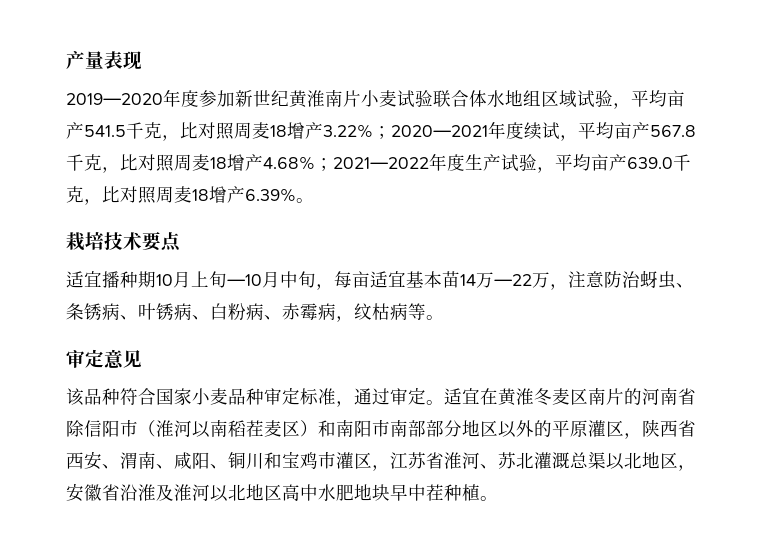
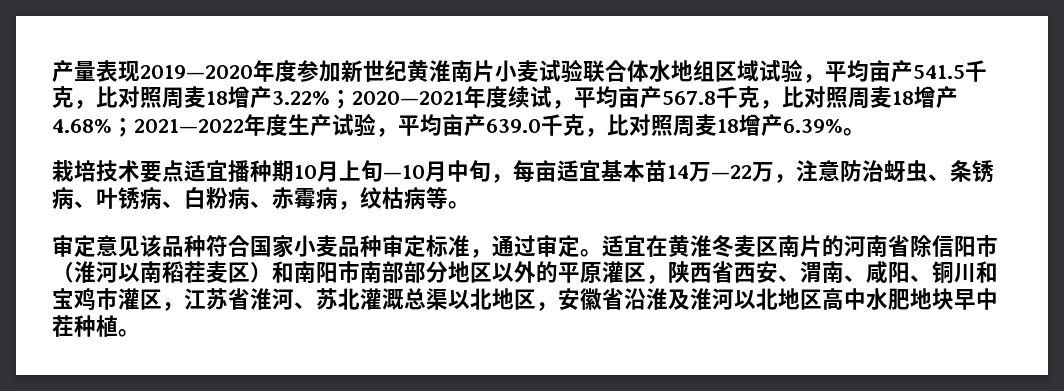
(142, 60) // -> (140, 71) none
(181, 242) // -> (184, 171) none
(142, 359) // -> (140, 246) none

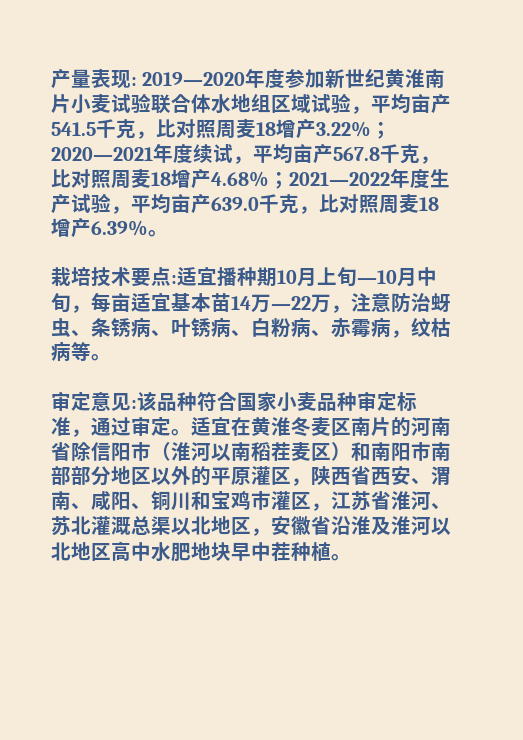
(140, 71) none -> [131,77,137,86] :
(184, 171) none -> [171,275,177,284] :
(140, 246) none -> [131,400,137,409] :

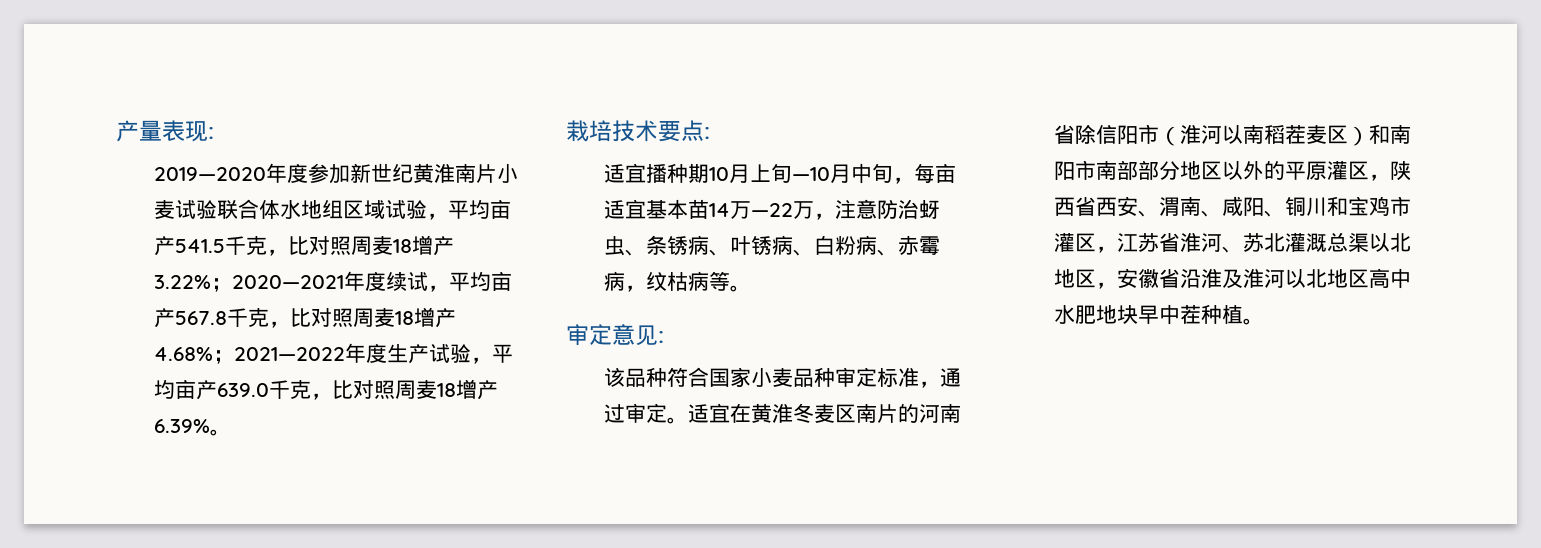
(137, 81) none -> (214, 133) //
(177, 279) none -> (710, 133) //
(137, 404) none -> (664, 337) //

